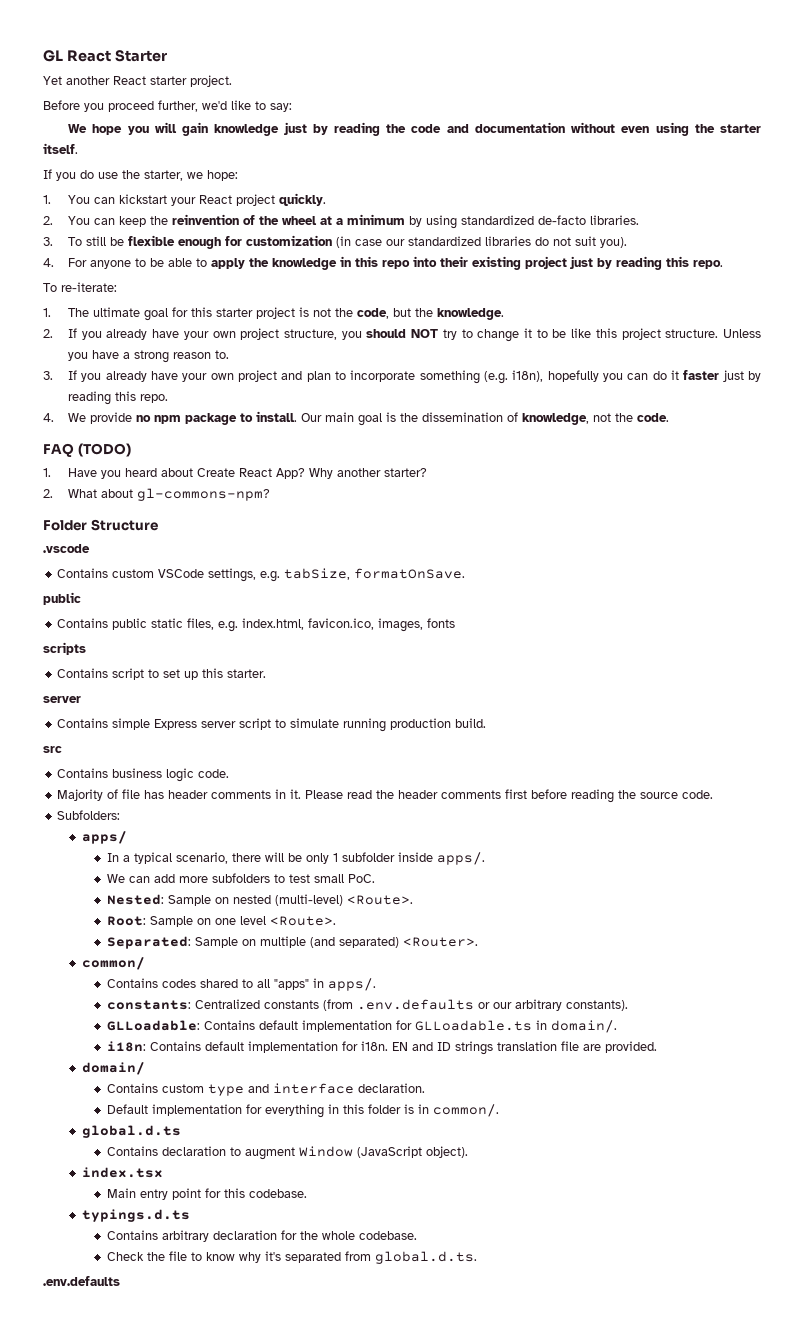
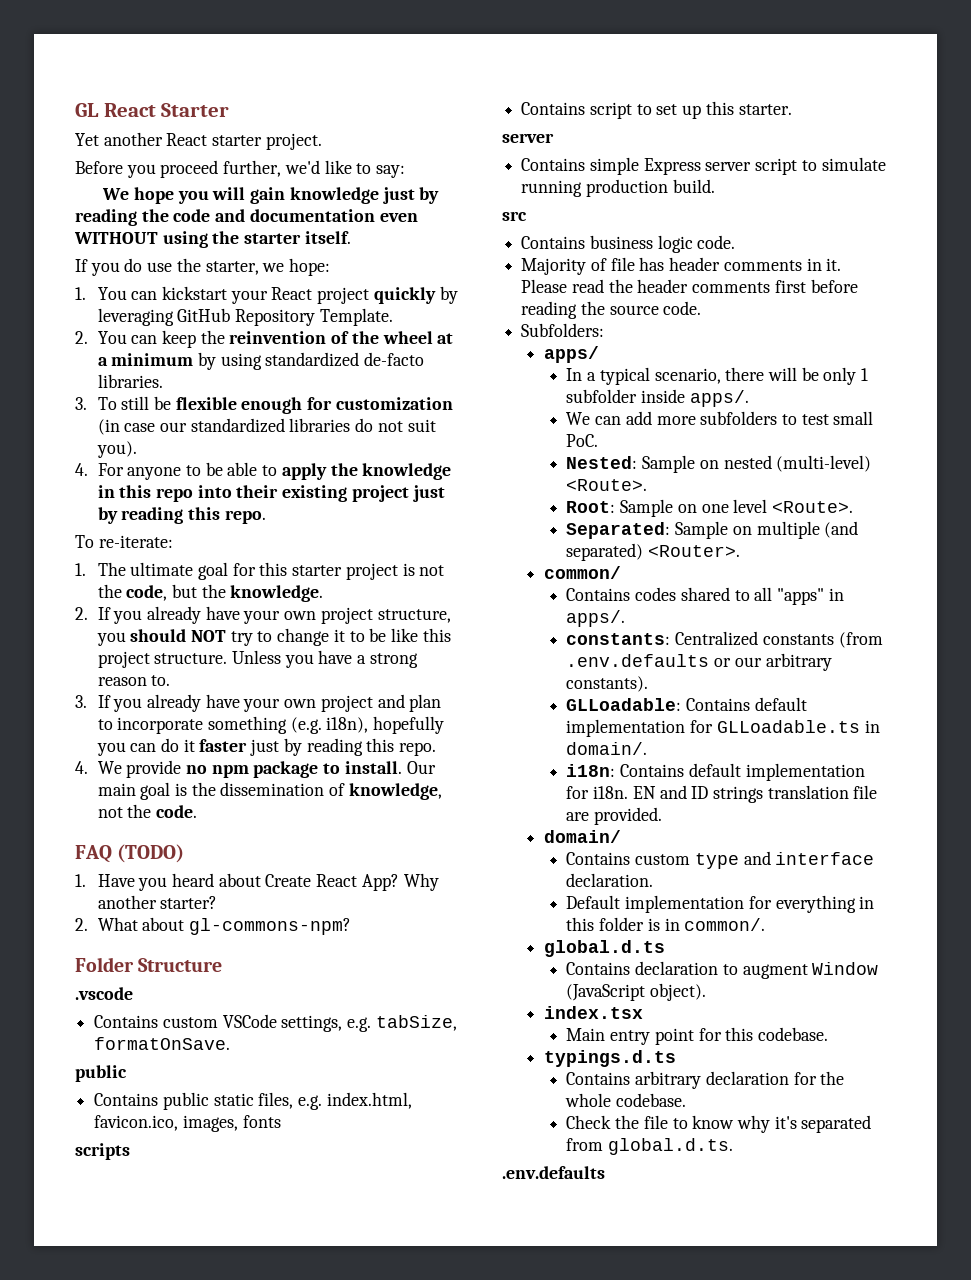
[571,122,650,133] without even -> [379,213,418,222] [74,232,158,244] even WITHOUT
[278,193,326,206] quickly. -> [373,286,458,304] [97,308,393,326] quickly by leveraging GitHub Repository Template.

